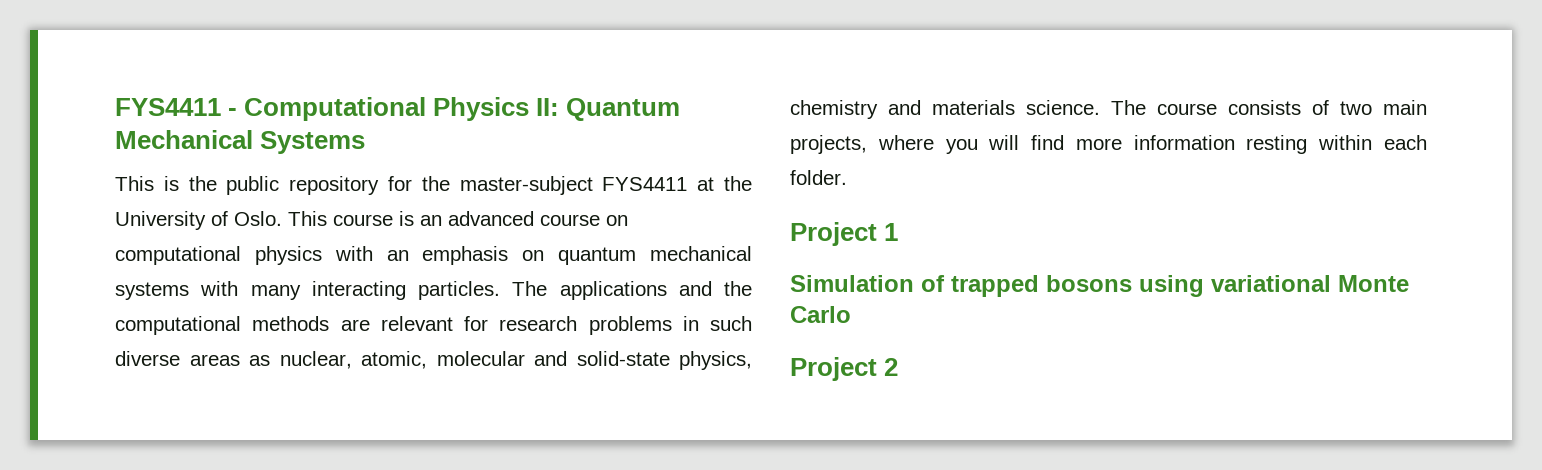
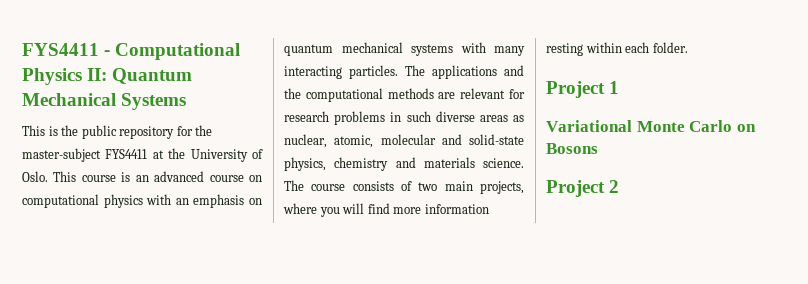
[790,275,1331,297] Simulation of trapped bosons using variational -> [546,120,632,132] Variational
(851, 314) none -> [736,124,756,132] [546,143,598,154] on Bosons

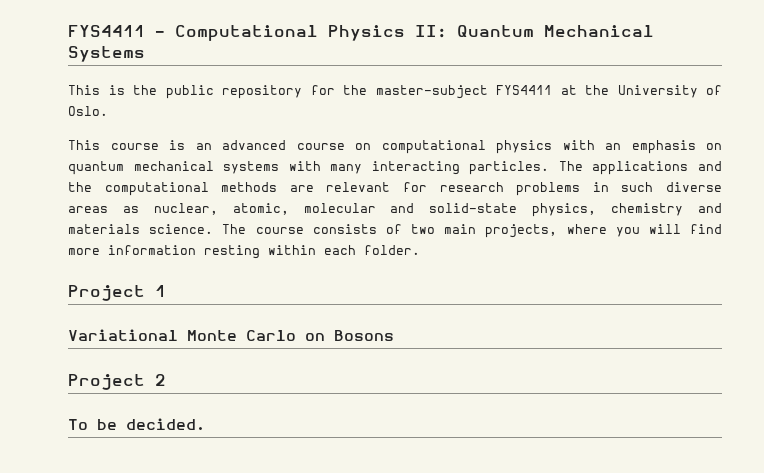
(48, 176) none -> (108, 111) //
(620, 186) none -> [68,418,205,431] // To be decided.

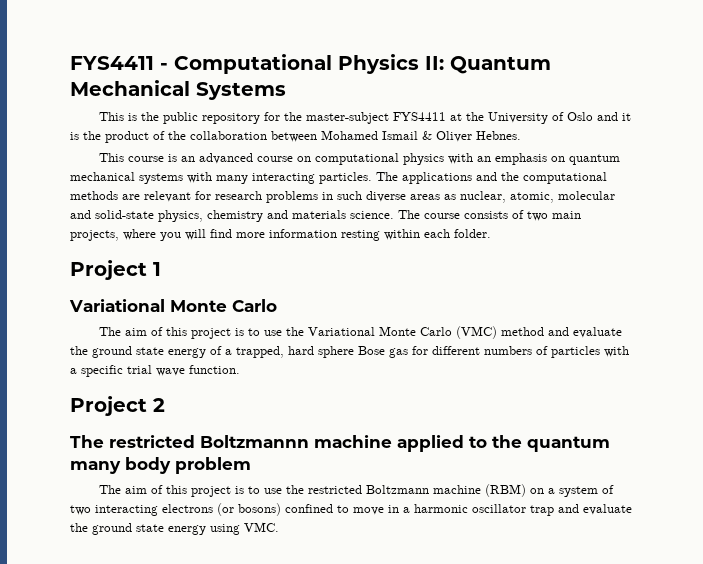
[68,106,108,116] Oslo. -> [566,112,631,121] [70,130,521,143] Oslo and it is the product of the collaboration between Mohamed Ismail & Oliver Hebnes.
[305,330,394,341] [68,374,166,390] [68,418,205,431] on Bosons // Project 2 // To be decided. -> [98,326,622,339] [70,346,629,358] [70,365,240,377] [70,396,165,416] [70,435,610,452] [70,457,251,474] [98,484,614,497] [70,503,632,516] [70,522,279,535] // The aim of this project is to use the Variational Monte Carlo (VMC) method and evaluate the ground state energy of a trapped, hard sphere Bose gas for different numbers of particles with a specific trial wave function. // Project 2 // The restricted Boltzmannn machine applied to the quantum many body problem // The aim of this project is to use the restricted Boltzmann machine (RBM) on a system of two interacting electrons (or bosons) confined to move in a harmonic oscillator trap and evaluate the ground state energy using VMC.

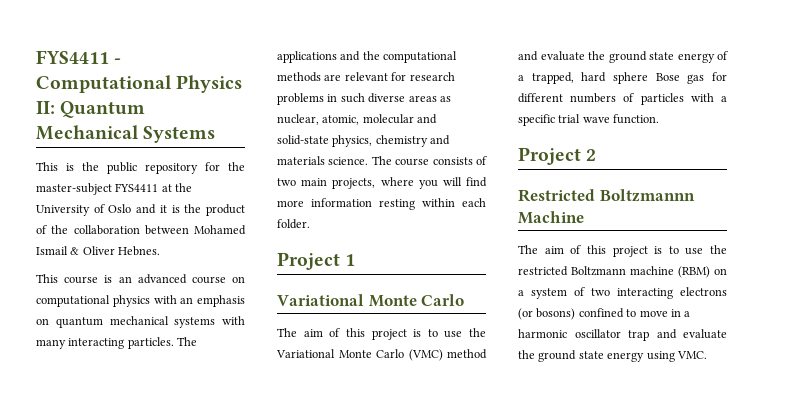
[70,435,610,452] [70,457,251,474] The restricted Boltzmannn machine applied to the quantum many body problem -> [518,189,695,202] [518,211,584,224] Restricted Boltzmannn Machine

